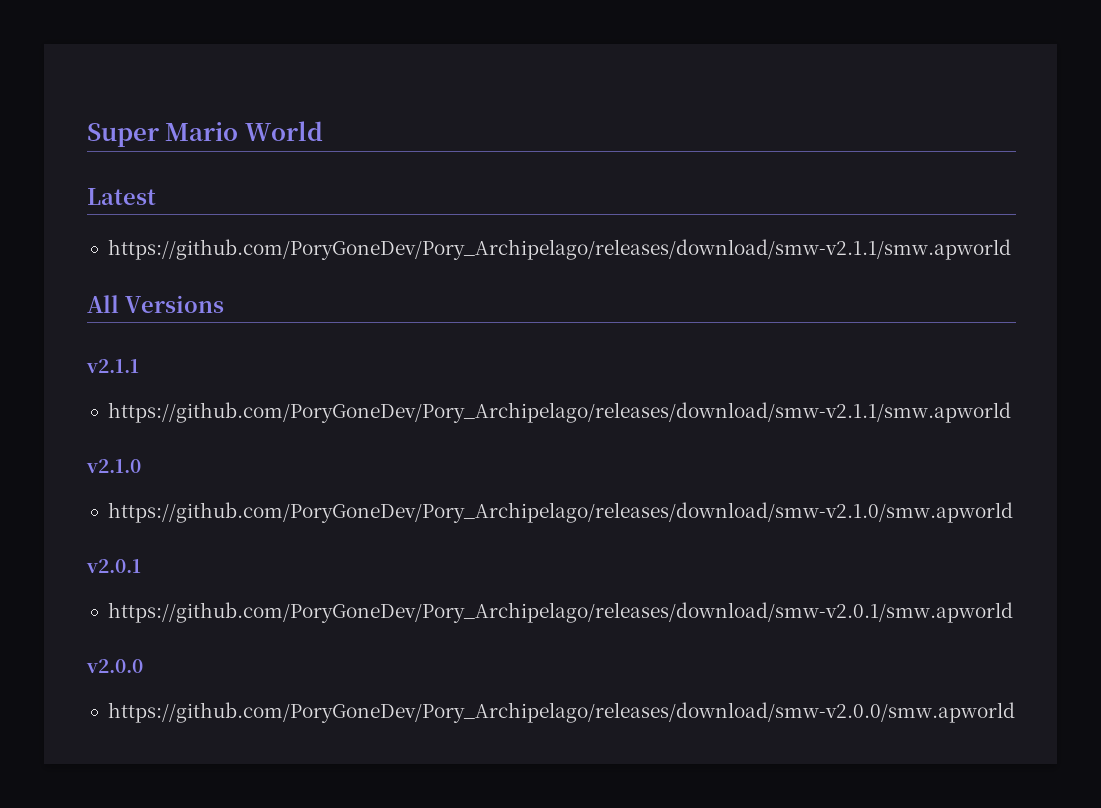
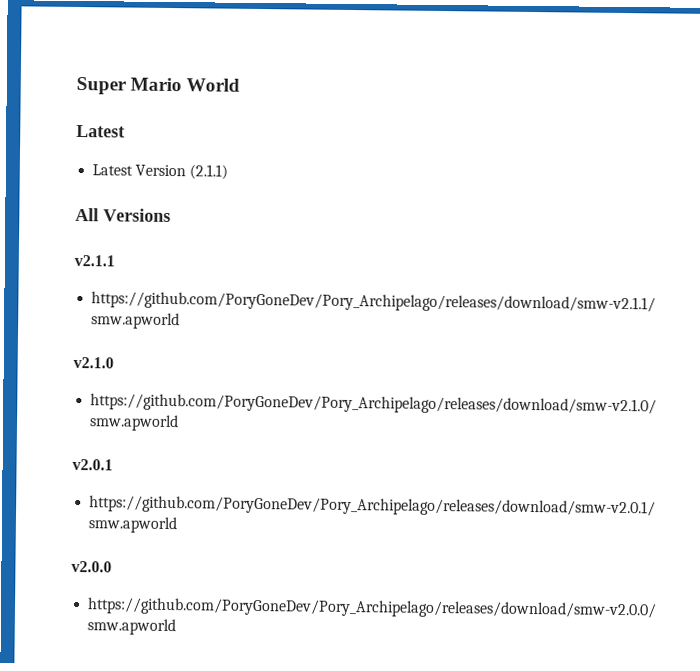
[107,239,1011,260] https://github.com/PoryGoneDev/Pory_Archipelago/releases/download/smw-v2.1.1/smw.apworld -> [92,164,229,180] Latest Version (2.1.1)

